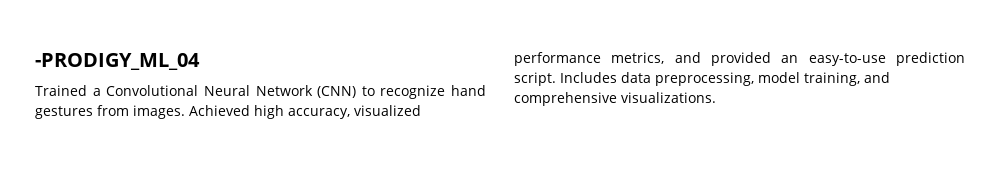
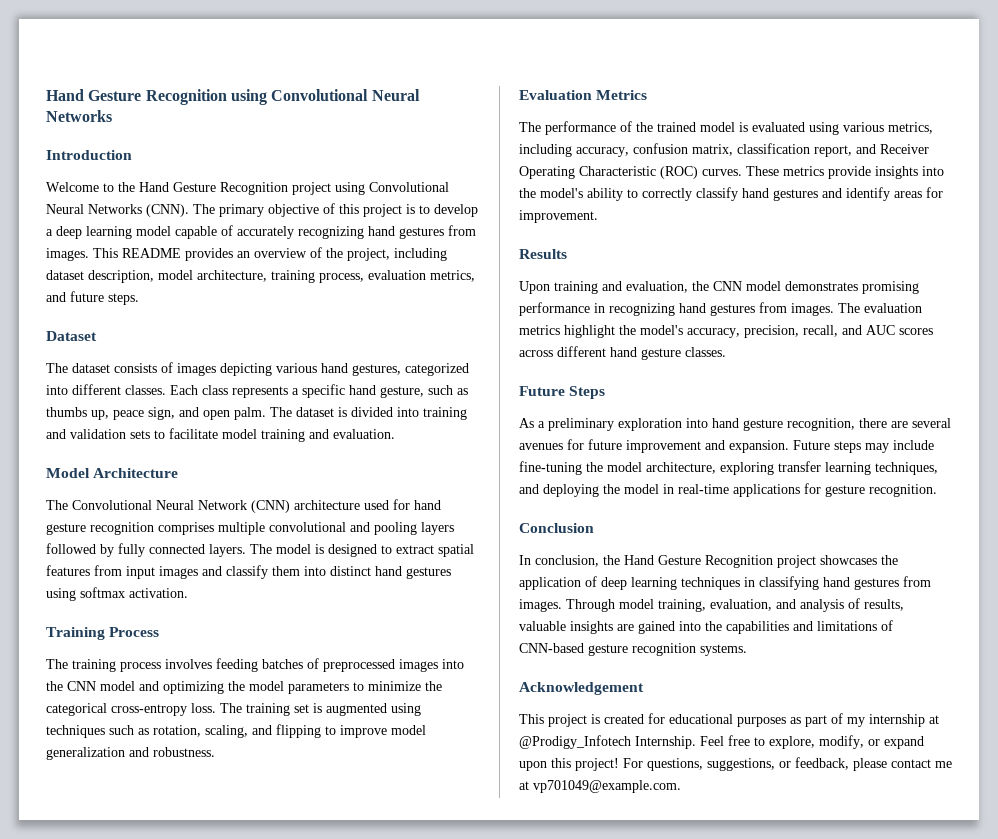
[35,53,200,70] [35,85,486,99] [35,105,421,119] [514,52,965,66] [514,72,890,86] [514,92,716,106] -PRODIGY_ML_04 // Trained a Convolutional Neural Network (CNN) to recognize hand gestures from images. Achieved high accuracy, visualized performance metrics, and provided an easy-to-use prediction script. Includes data preprocessing, model training, and comprehensive visualizations. -> [46,89,420,105] [46,110,112,122] [46,150,132,160] [46,182,449,195] [46,203,478,217] [46,225,476,239] [46,247,447,261] [46,270,475,283] [46,291,139,305] [46,331,97,341] [46,362,469,376] [46,384,468,398] [46,407,467,420] [46,428,395,442] [46,468,179,478] [46,499,441,513] [46,522,454,535] [46,543,474,557] [46,565,451,579] [46,587,188,601] [46,627,160,640] [46,658,464,672] [46,681,442,694] [46,703,421,716] [46,724,426,738] [46,747,215,760] [519,90,648,100] [519,121,933,135] [519,143,929,157] [519,166,944,179] [519,187,943,201] [519,210,598,223] [519,249,567,259] [519,281,919,294] [519,302,922,316] [519,325,933,338] [519,346,726,360] [519,386,606,399] [519,418,951,431] [519,439,934,453] [519,461,938,475] [519,483,937,497] [519,523,594,533] [519,555,898,568] [519,576,931,590] [519,598,904,612] [519,620,893,634] [519,643,747,656] [519,682,644,695] [519,713,939,727] [519,735,924,749] [519,757,952,771] [519,780,681,793] Hand Gesture Recognition using Convolutional Neural Networks // Introduction // Welcome to the Hand Gesture Recognition project using Convolutional Neural Networks (CNN). The primary objective of this project is to develop a deep learning model capable of accurately recognizing hand gestures from images. This README provides an overview of the project, including dataset description, model architecture, training process, evaluation metrics, and future steps. // Dataset // The dataset consists of images depicting various hand gestures, categorized into different classes. Each class represents a specific hand gesture, such as thumbs up, peace sign, and open palm. The dataset is divided into training and validation sets to facilitate model training and evaluation. // Model Architecture // The Convolutional Neural Network (CNN) architecture used for hand gesture recognition comprises multiple convolutional and pooling layers followed by fully connected layers. The model is designed to extract spatial features from input images and classify them into distinct hand gestures using softmax activation. // Training Process // The training process involves feeding batches of preprocessed images into the CNN model and optimizing the model parameters to minimize the categorical cross-entropy loss. The training set is augmented using techniques such as rotation, scaling, and flipping to improve model generalization and robustness. // Evaluation Metrics // The performance of the trained model is evaluated using various metrics, including accuracy, confusion matrix, classification report, and Receiver Operating Characteristic (ROC) curves. These metrics provide insights into the model's ability to correctly classify hand gestures and identify areas for improvement. // Results // Upon training and evaluation, the CNN model demonstrates promising performance in recognizing hand gestures from images. The evaluation metrics highlight the model's accuracy, precision, recall, and AUC scores across different hand gesture classes. // Future Steps // As a preliminary exploration into hand gesture recognition, there are several avenues for future improvement and expansion. Future steps may include fine-tuning the model architecture, exploring transfer learning techniques, and deploying the model in real-time applications for gesture recognition. // Conclusion // In conclusion, the Hand Gesture Recognition project showcases the application of deep learning techniques in classifying hand gestures from images. Through model training, evaluation, and analysis of results, valuable insights are gained into the capabilities and limitations of CNN-based gesture recognition systems. // Acknowledgement // This project is created for educational purposes as part of my internship at @Prodigy_Infotech Internship. Feel free to explore, modify, or expand upon this project! For questions, suggestions, or feedback, please contact me at vp701049@example.com.

